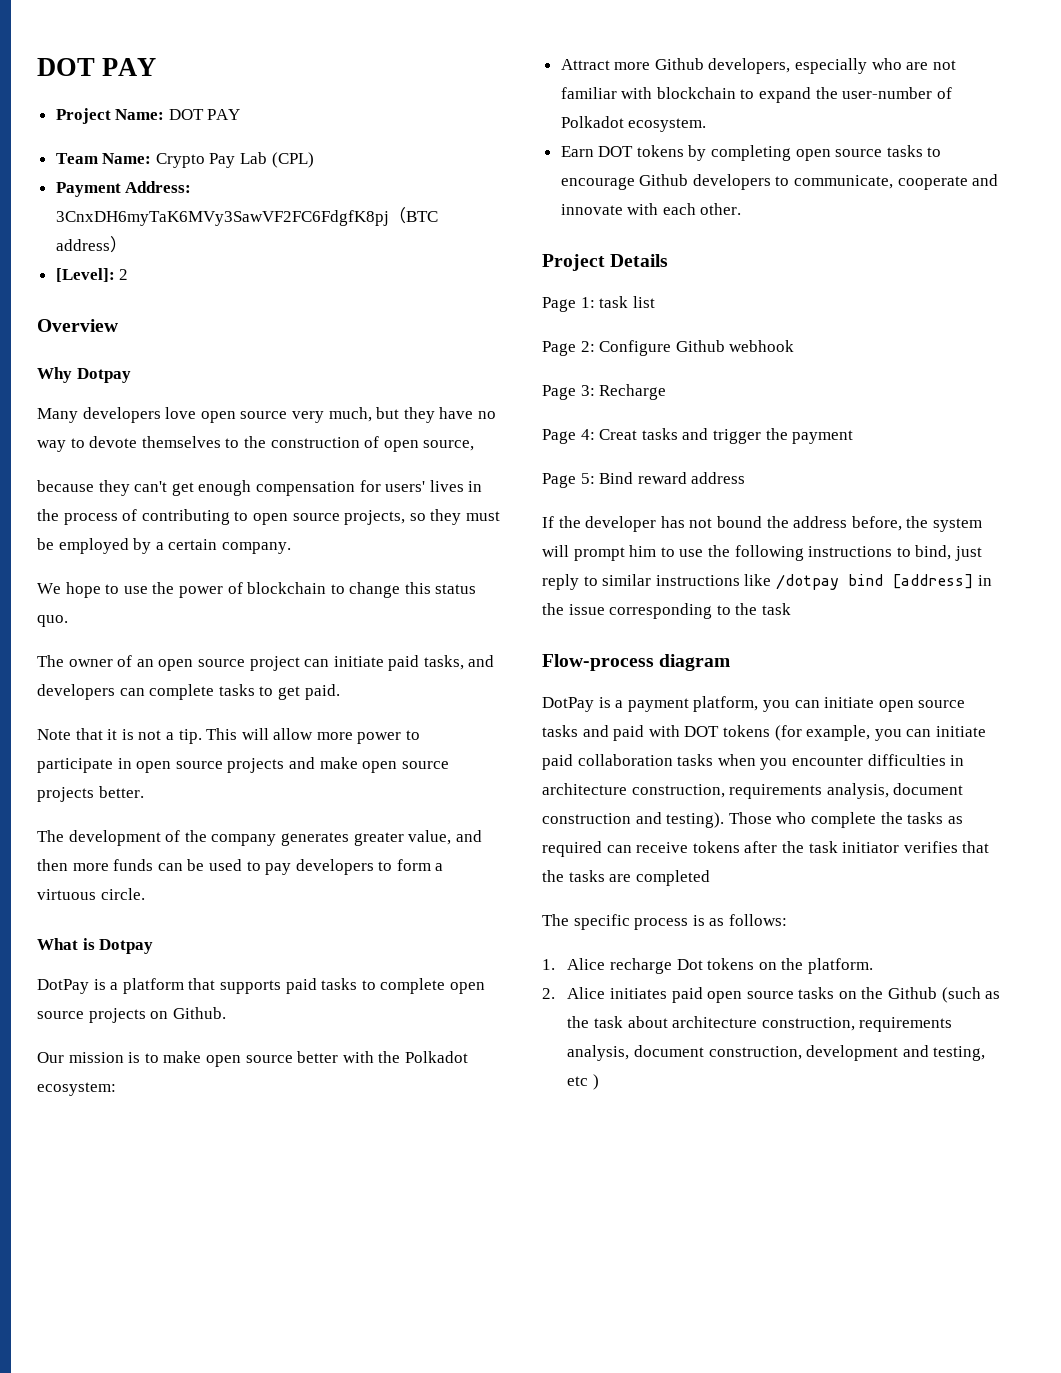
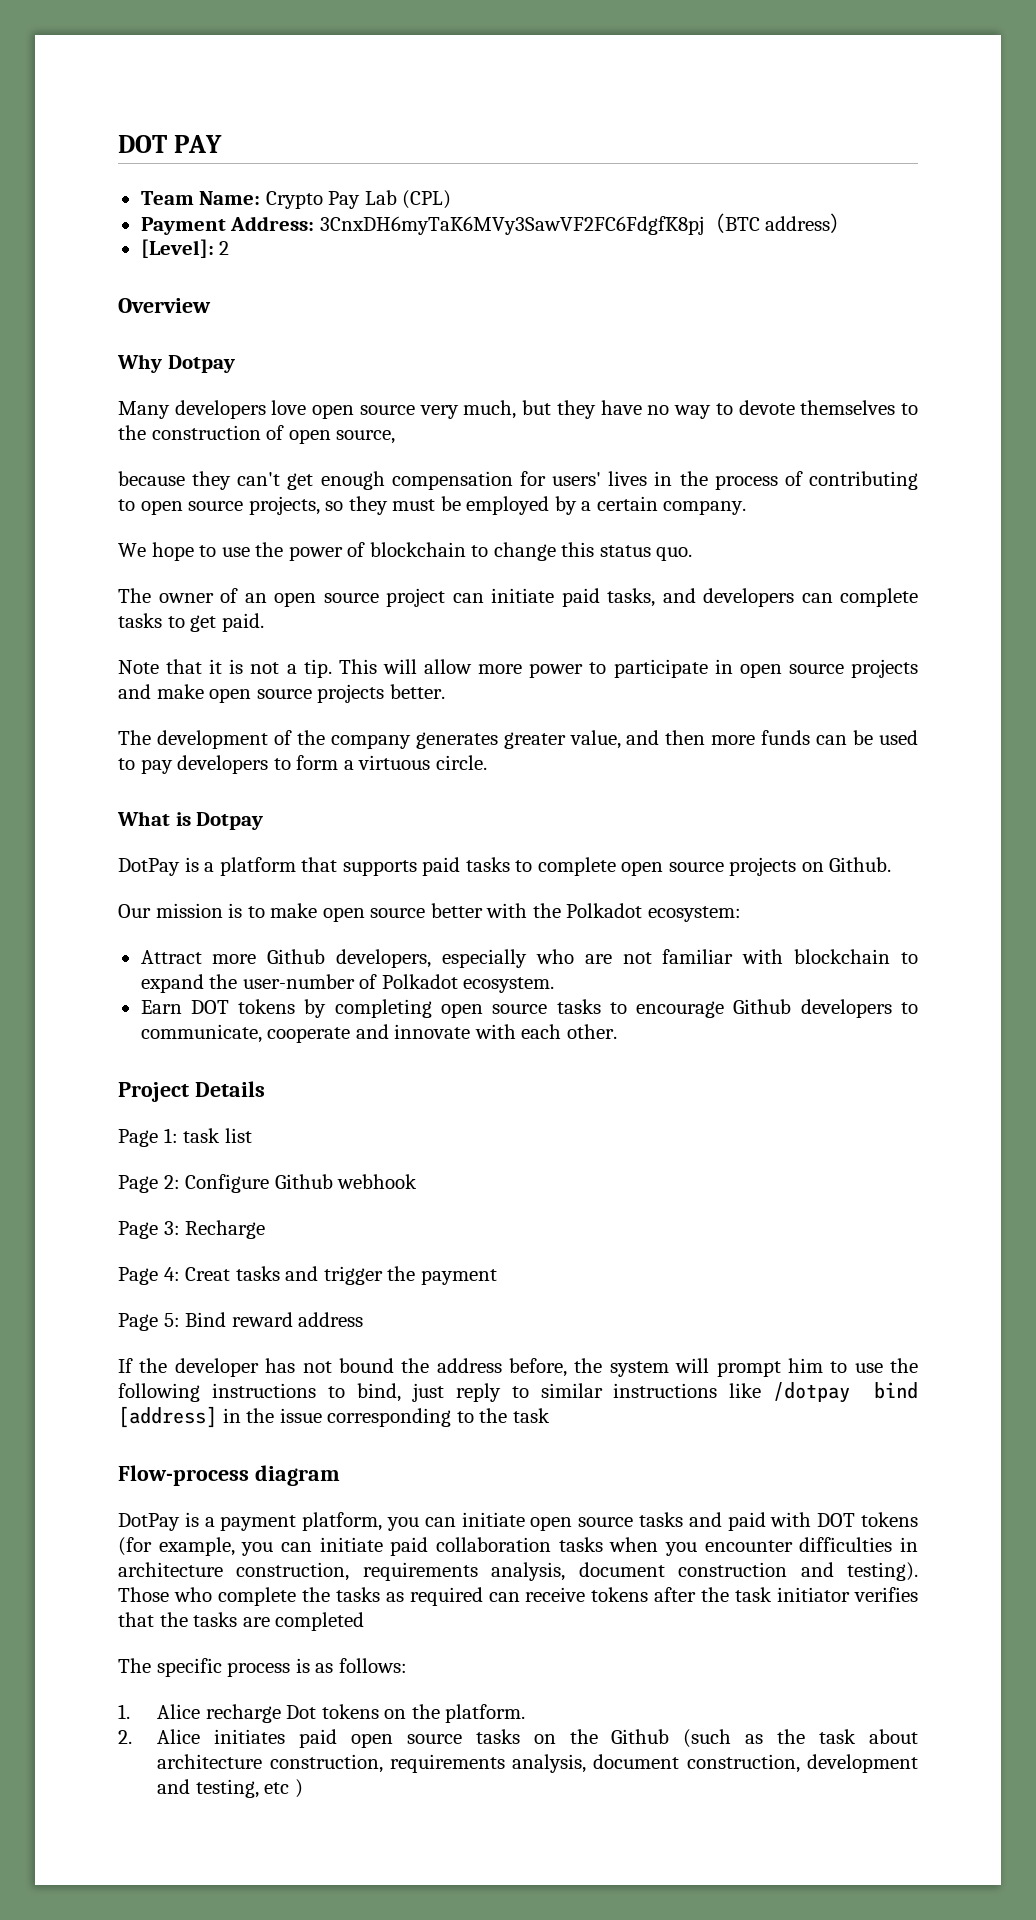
[37,58,157,76] [55,108,241,124] DOT PAY // Project Name: DOT PAY -> [118,135,223,153] DOT PAY

